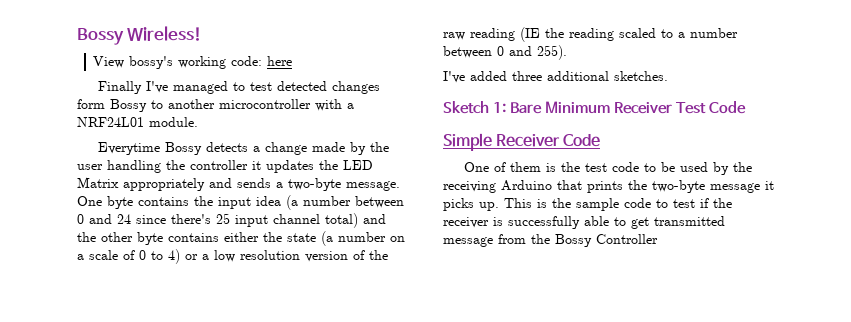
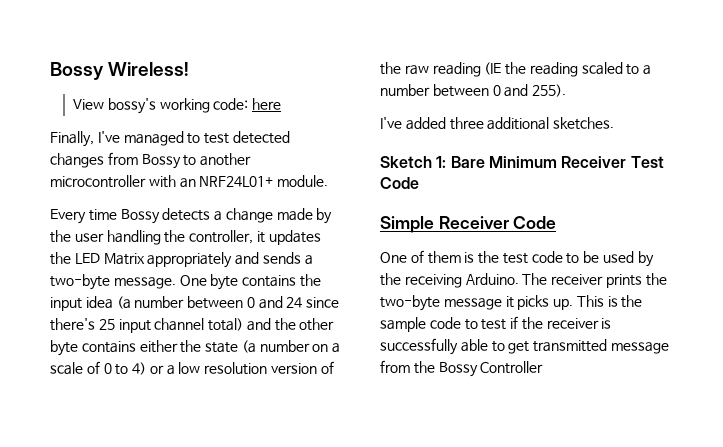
[98,81,143,94] Finally -> [50,131,94,147] Finally,
[77,99,105,109] form -> [107,152,138,165] from
[347,103,354,109] [77,117,144,127] a NRF24L01 -> [179,176,274,188] an NRF24L01+
[98,142,161,155] Everytime -> [50,209,117,224] Every time
[190,160,248,170] controller -> [189,230,254,244] controller,
[501,180,582,191] Arduino that -> [465,273,604,285] Arduino. The receiver

